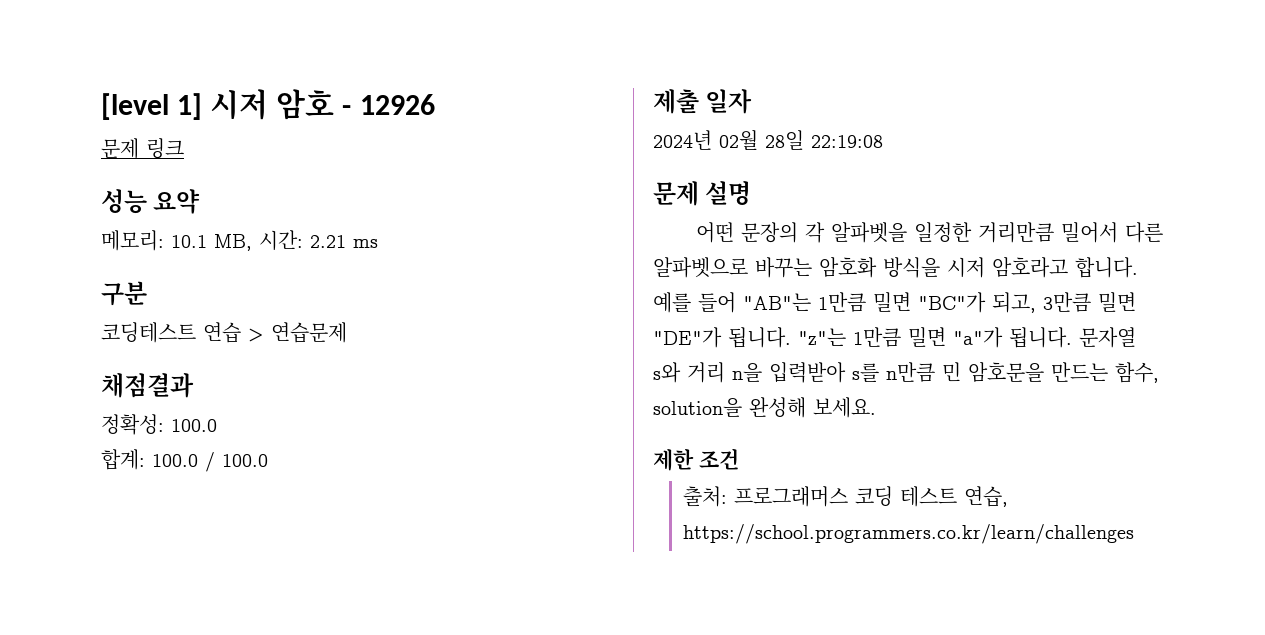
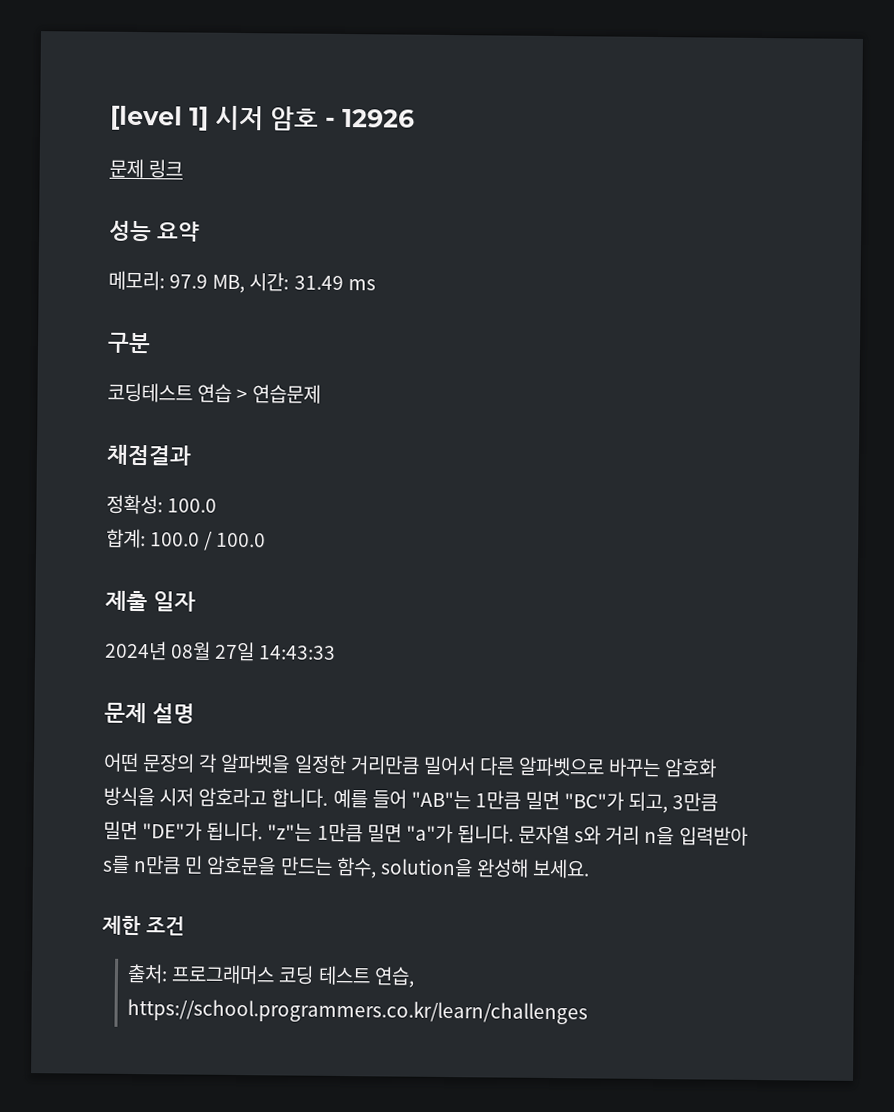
[171,235,207,248] 10.1 -> [169,274,209,289] 97.9
[310,235,346,248] 2.21 -> [293,275,344,290] 31.49
[719,129,883,150] 02월 28일 22:19:08 -> [170,641,337,662] 08월 27일 14:43:33

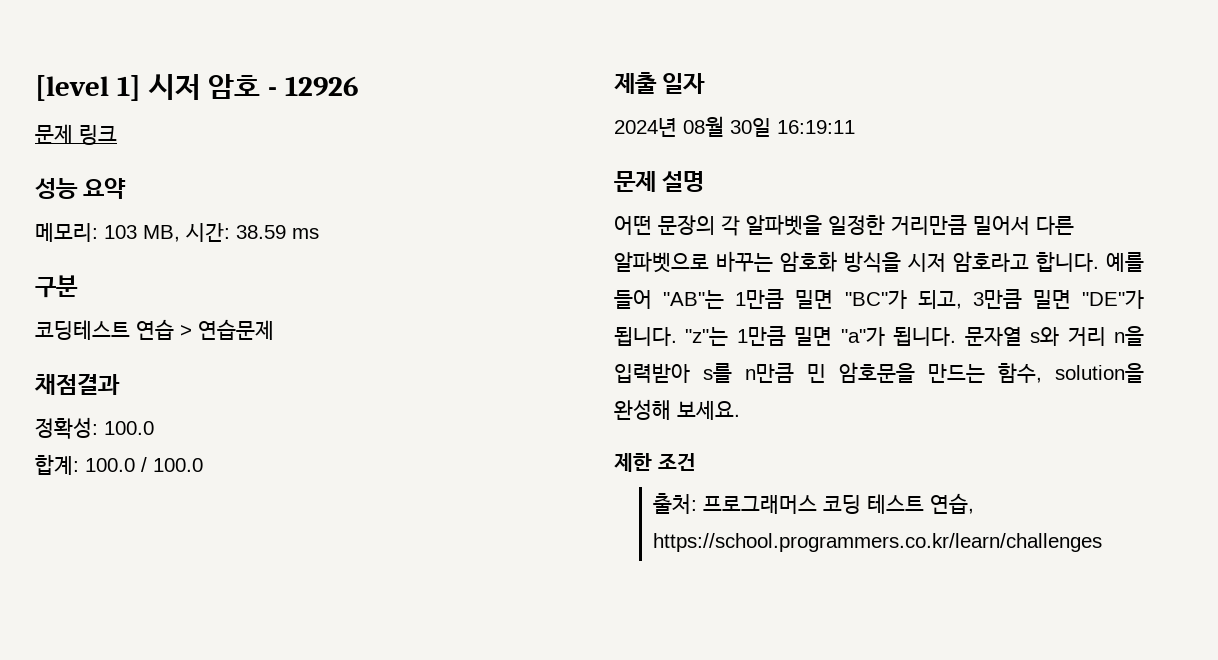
[169,274,209,289] 97.9 -> [104,225,137,239] 103
[293,275,344,290] 31.49 -> [236,225,286,239] 38.59
[214,641,337,662] 27일 14:43:33 -> [730,118,855,137] 30일 16:19:11

